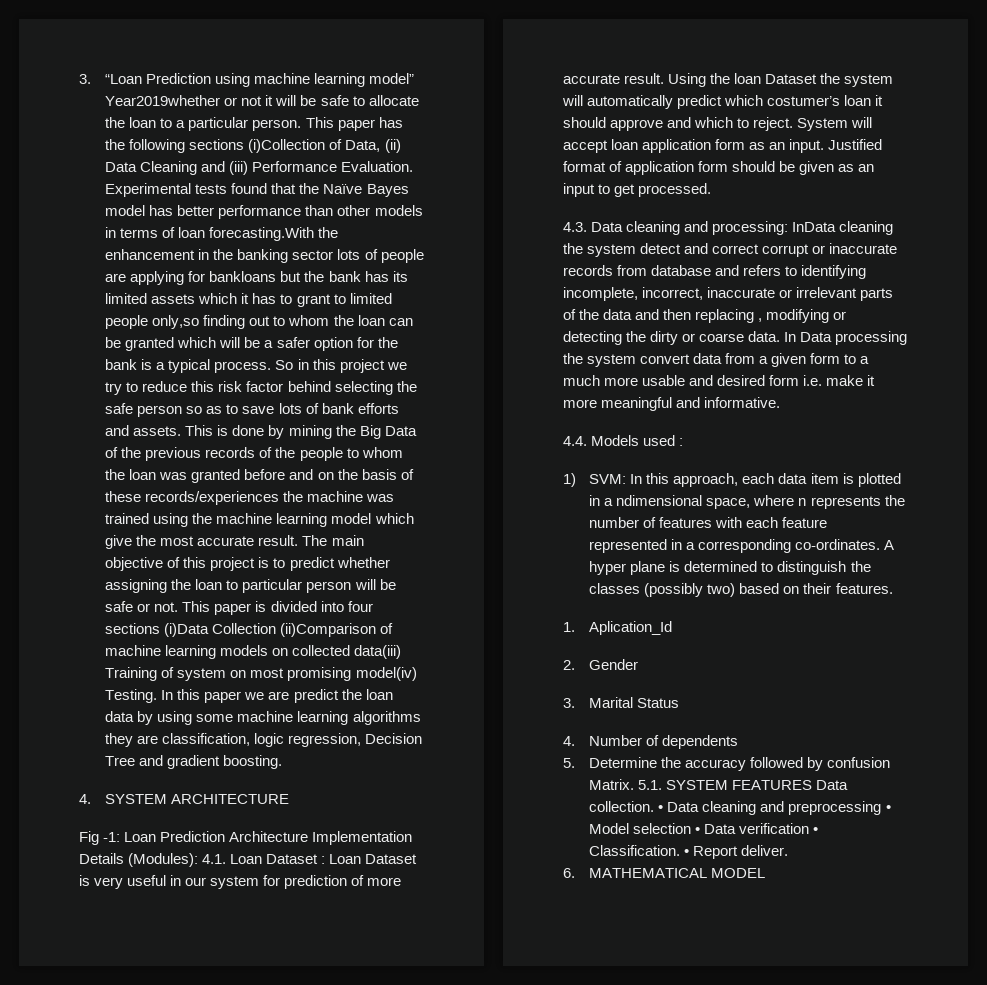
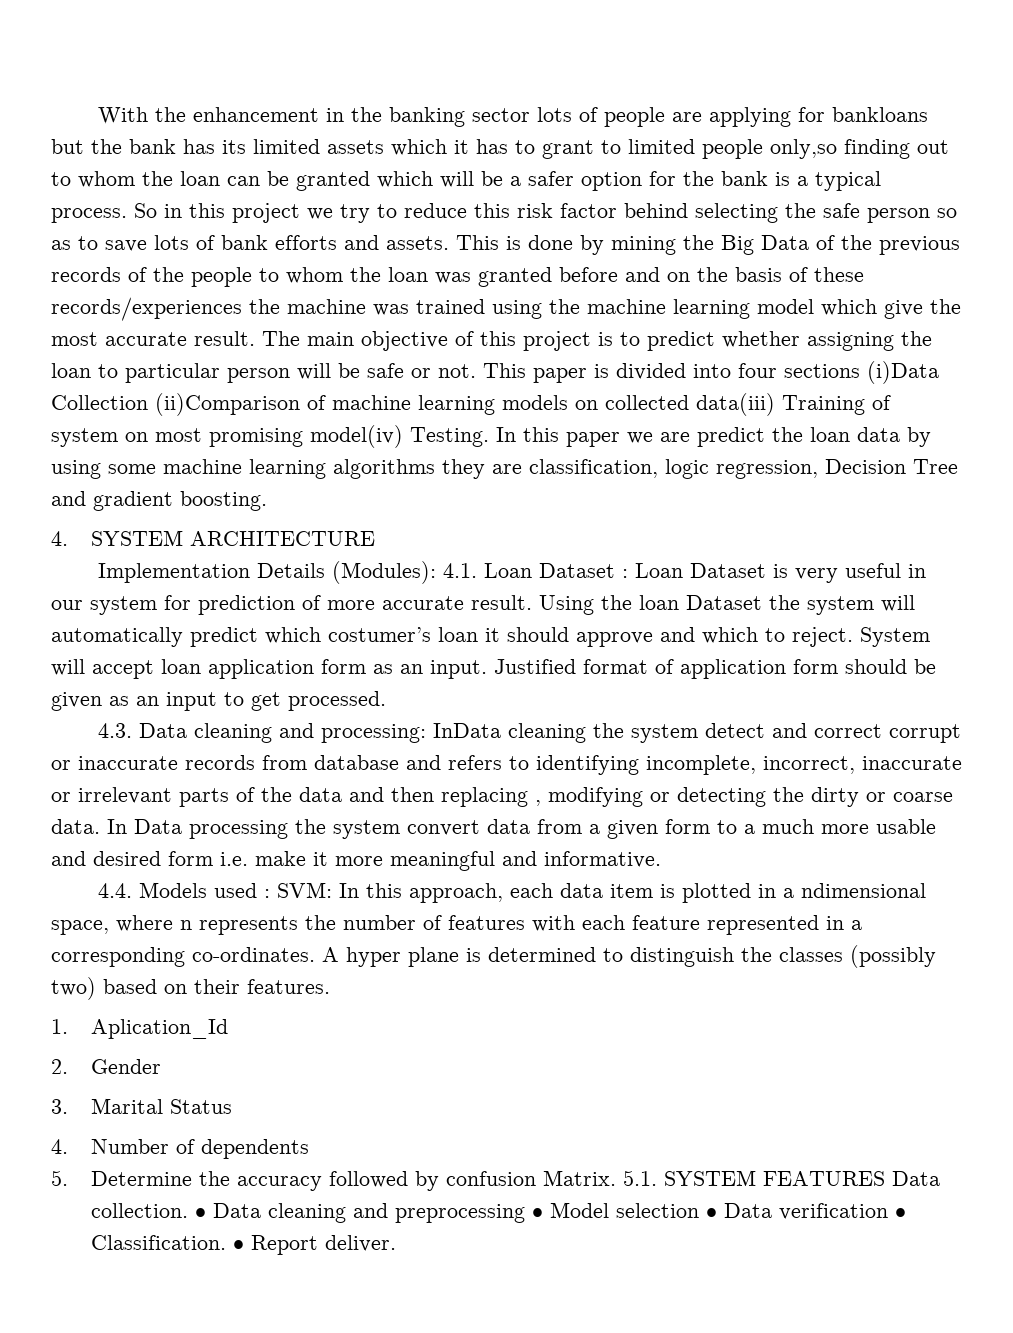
[79,73,415,87] [105,95,419,106] [105,117,403,131] [105,139,401,153] [105,161,414,175] [105,183,409,197] [105,205,423,219] [105,227,315,241] 3. “Loan Prediction using machine learning model” Year2019whether or not it will be safe to allocate the loan to a particular person. This paper has the following sections (i)Collection of Data, (ii) Data Cleaning and (iii) Performance Evaluation. Experimental tests found that the Naïve Bayes model has better performance than other models in terms of loan forecasting.With -> [98,107,149,124] With
[79,831,309,845] Fig -1: Loan Prediction Architecture -> (375, 538) none
[563,473,576,487] // 1) -> (271, 893) none
[563,868,766,878] // 6. MATHEMATICAL MODEL -> (396, 1243) none

